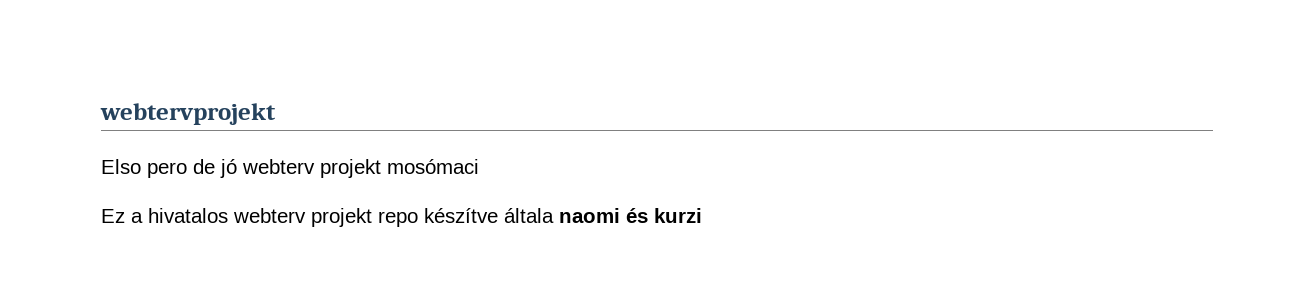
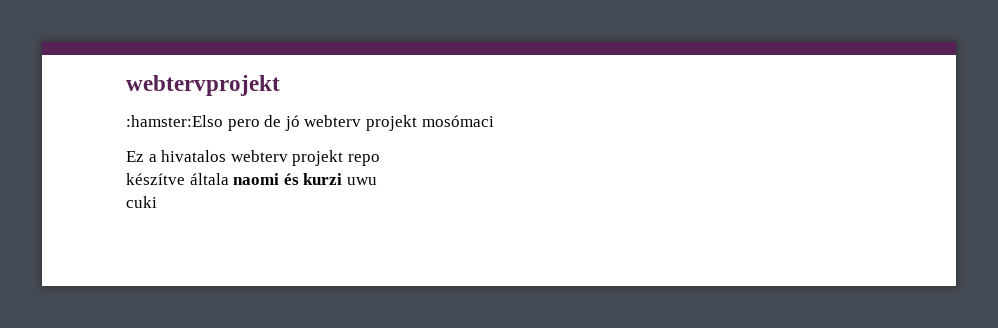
[101,159,141,174] Elso -> [126,115,223,127] :hamster:Elso
(418, 219) none -> (380, 160) //
(702, 215) none -> [346,177,377,185] [126,196,157,208] uwu // cuki

